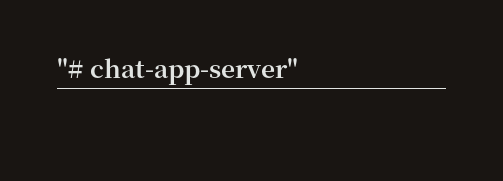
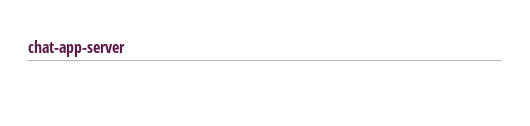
[57,58,298,85] "# chat-app-server" -> [28,40,125,57] chat-app-server

